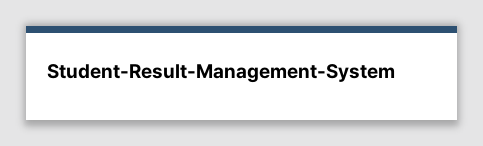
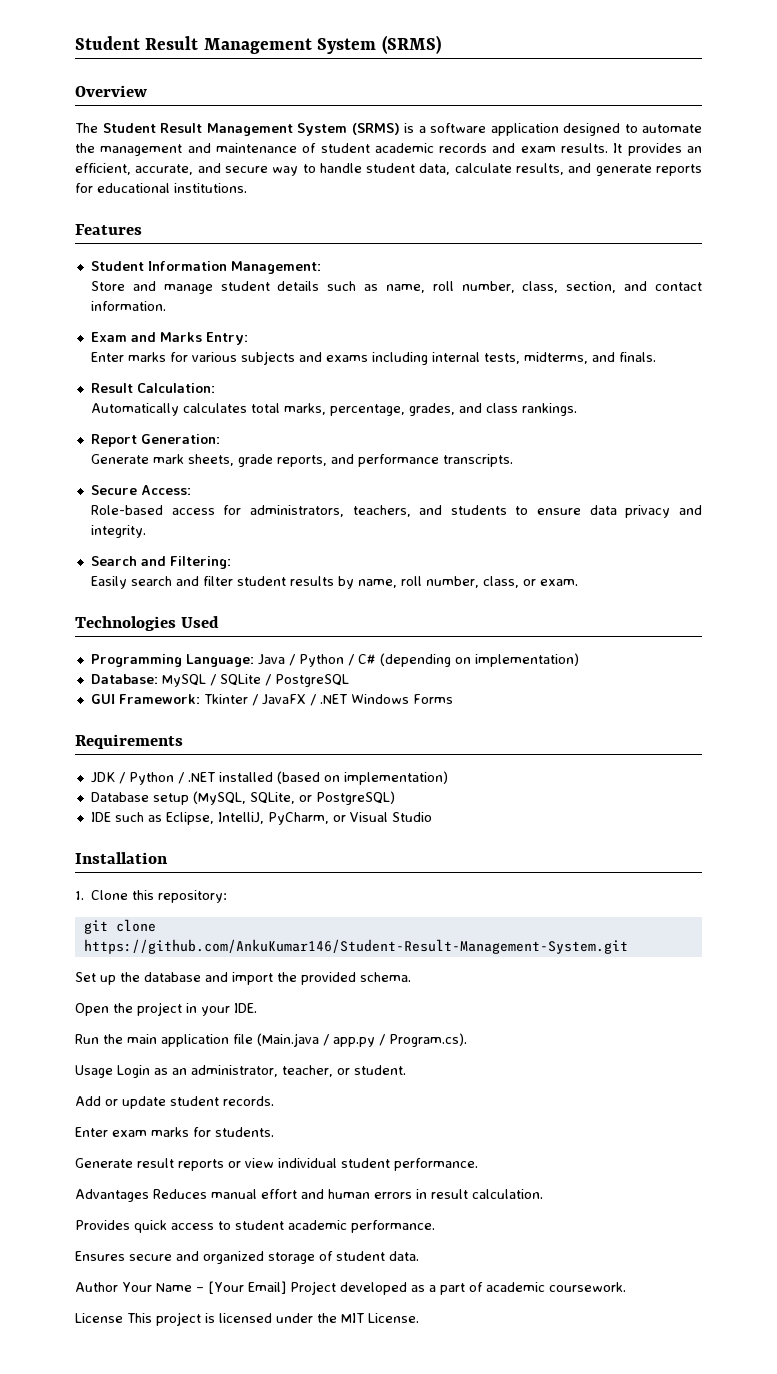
[47,64,395,83] Student-Result-Management-System -> [75,35,441,54] [75,85,147,97] [75,123,702,136] [75,143,702,156] [75,163,702,176] [75,183,247,193] [75,224,142,235] [90,261,321,274] [90,281,703,294] [90,301,166,311] [90,332,248,345] [90,351,656,365] [90,383,215,393] [90,403,577,416] [90,434,220,447] [90,454,513,467] [90,485,191,495] [90,505,703,518] [90,525,146,538] [90,556,231,569] [90,576,578,589] [75,616,220,631] [90,653,579,667] [90,674,349,687] [90,694,453,706] [75,734,183,749] [90,771,448,785] [90,791,395,805] [90,812,432,825] [75,852,168,864] [75,890,228,903] [83,919,156,934] [83,939,628,954] [75,972,411,985] [75,1002,257,1016] [75,1033,467,1047] [75,1065,406,1078] [75,1096,274,1109] [75,1127,274,1137] [75,1158,478,1171] [75,1189,543,1202] [75,1220,435,1233] [75,1251,419,1264] [75,1281,626,1295] [75,1312,419,1326] Student Result Management System (SRMS) // Overview // The Student Result Management System (SRMS) is a software application designed to automate the management and maintenance of student academic records and exam results. It provides an efficient, accurate, and secure way to handle student data, calculate results, and generate reports for educational institutions. // Features // Student Information Management: // Store and manage student details such as name, roll number, class, section, and contact information. // Exam and Marks Entry: // Enter marks for various subjects and exams including internal tests, midterms, and finals. // Result Calculation: // Automatically calculates total marks, percentage, grades, and class rankings. // Report Generation: // Generate mark sheets, grade reports, and performance transcripts. // Secure Access: // Role-based access for administrators, teachers, and students to ensure data privacy and integrity. // Search and Filtering: // Easily search and filter student results by name, roll number, class, or exam. // Technologies Used // Programming Language: Java / Python / C# (depending on implementation) // Database: MySQL / SQLite / PostgreSQL // GUI Framework: Tkinter / JavaFX / .NET Windows Forms // Requirements // JDK / Python / .NET installed (based on implementation) // Database setup (MySQL, SQLite, or PostgreSQL) // IDE such as Eclipse, IntelliJ, PyCharm, or Visual Studio // Installation // 1. Clone this repository: // git clone https://github.com/AnkuKumar146/Student-Result-Management-System.git // Set up the database and import the provided schema. // Open the project in your IDE. // Run the main application file (Main.java / app.py / Program.cs). // Usage Login as an administrator, teacher, or student. // Add or update student records. // Enter exam marks for students. // Generate result reports or view individual student performance. // Advantages Reduces manual effort and human errors in result calculation. // Provides quick access to student academic performance. // Ensures secure and organized storage of student data. // Author Your Name – [Your Email] Project developed as a part of academic coursework. // License This project is licensed under the MIT License.

